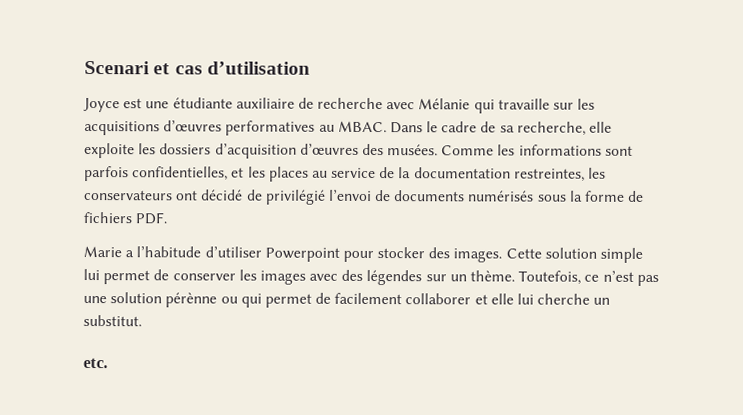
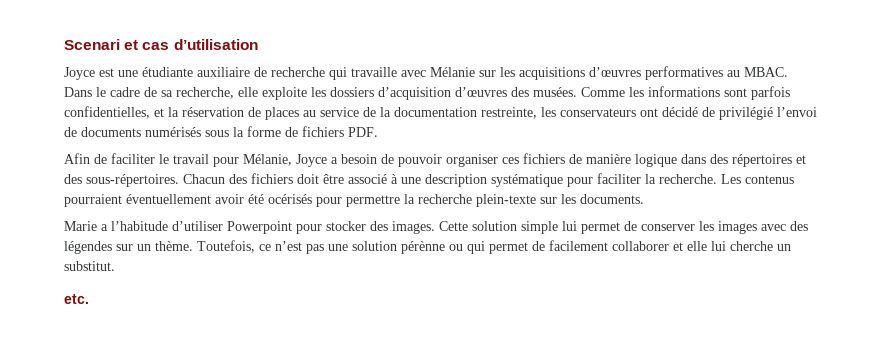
[386,98,550,114] avec Mélanie qui travaille -> [329,67,475,80] qui travaille avec Mélanie
[247,166,266,178] les -> [168,107,261,117] la réservation de
[513,168,585,182] restreintes, -> [481,107,537,119] restreinte,
(168, 218) none -> [64,153,806,167] [64,173,794,187] [64,194,644,207] // Afin de faciliter le travail pour Mélanie, Joyce a besoin de pouvoir organiser ces fichiers de manière logique dans des répertoires et des sous-répertoires. Chacun des fichiers doit être associé à une description systématique pour faciliter la recherche. Les contenus pourraient éventuellement avoir été océrisés pour permettre la recherche plein-texte sur les documents.

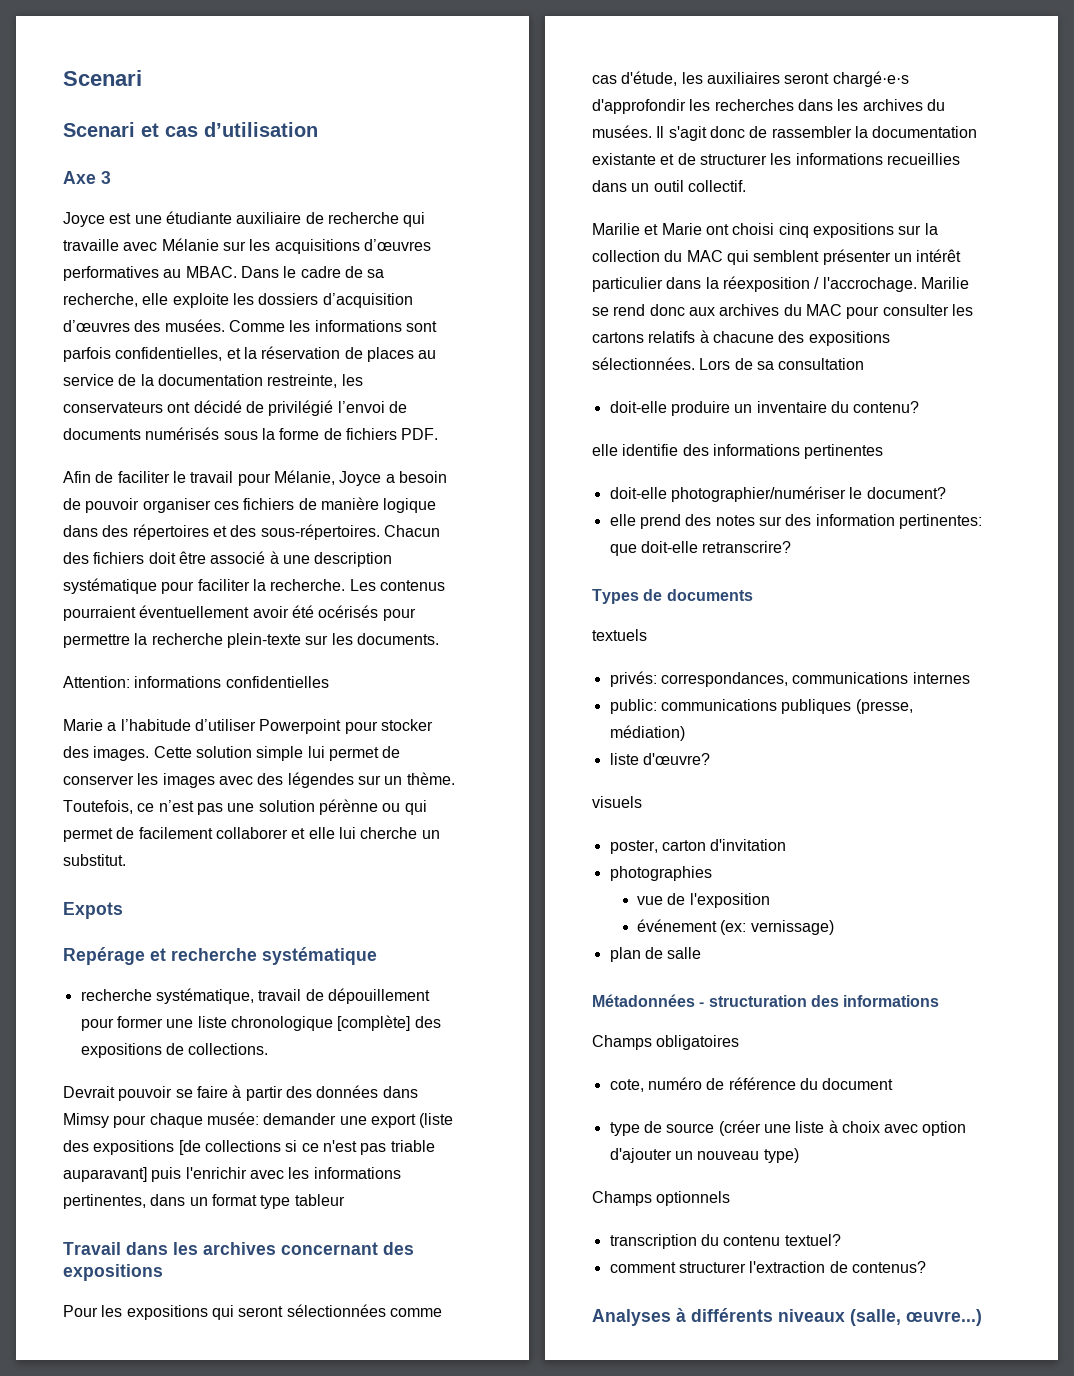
[64,39,120,50] Scenari -> [63,70,142,86] [63,122,135,137] Scenari // Scenari
(258, 44) none -> [63,171,111,184] // Axe 3
(644, 199) none -> [63,676,329,688] // Attention: informations confidentielles
[64,294,89,304] etc. -> [63,902,123,919] [63,947,377,965] [80,988,430,1004] [80,1015,441,1031] [80,1043,269,1058] [63,1085,418,1101] [63,1112,454,1128] [63,1140,435,1155] [63,1167,401,1182] [63,1194,345,1209] [63,1242,414,1255] [63,1264,163,1281] [63,1304,442,1320] [592,71,909,87] [592,99,945,114] [592,125,978,141] [592,153,960,165] [592,180,746,192] [592,223,938,238] [592,249,962,265] [592,276,969,292] [592,304,973,319] [592,330,890,346] [592,357,865,370] [609,401,920,416] [592,444,884,459] [609,486,946,502] [609,514,982,529] [609,541,792,556] [592,589,753,604] [592,629,647,641] [609,671,970,687] [609,699,913,714] [609,725,685,741] [609,753,710,765] [592,796,642,808] [609,839,787,854] [609,866,712,881] [637,893,770,908] [637,919,834,935] [609,947,702,962] [592,994,940,1007] [592,1035,740,1050] [609,1077,894,1092] [609,1120,967,1136] [609,1148,799,1163] [592,1191,731,1206] [609,1234,841,1249] [609,1261,926,1273] [592,1308,982,1326] Expots // Repérage et recherche systématique // recherche systématique, travail de dépouillement pour former une liste chronologique [complète] des expositions de collections. // Devrait pouvoir se faire à partir des données dans Mimsy pour chaque musée: demander une export (liste des expositions [de collections si ce n'est pas triable auparavant] puis l'enrichir avec les informations pertinentes, dans un format type tableur // Travail dans les archives concernant des expositions // Pour les expositions qui seront sélectionnées comme cas d'étude, les auxiliaires seront chargé·e·s d'approfondir les recherches dans les archives du musées. Il s'agit donc de rassembler la documentation existante et de structurer les informations recueillies dans un outil collectif. // Marilie et Marie ont choisi cinq expositions sur la collection du MAC qui semblent présenter un intérêt particulier dans la réexposition / l'accrochage. Marilie se rend donc aux archives du MAC pour consulter les cartons relatifs à chacune des expositions sélectionnées. Lors de sa consultation // doit-elle produire un inventaire du contenu? // elle identifie des informations pertinentes // doit-elle photographier/numériser le document? // elle prend des notes sur des information pertinentes: que doit-elle retranscrire? // Types de documents // textuels // privés: correspondances, communications internes // public: communications publiques (presse, médiation) // liste d'œuvre? // visuels // poster, carton d'invitation // photographies // vue de l'exposition // événement (ex: vernissage) // plan de salle // Métadonnées - structuration des informations // Champs obligatoires // cote, numéro de référence du document // type de source (créer une liste à choix avec option d'ajouter un nouveau type) // Champs optionnels // transcription du contenu textuel? // comment structurer l'extraction de contenus? // Analyses à différents niveaux (salle, œuvre...)

